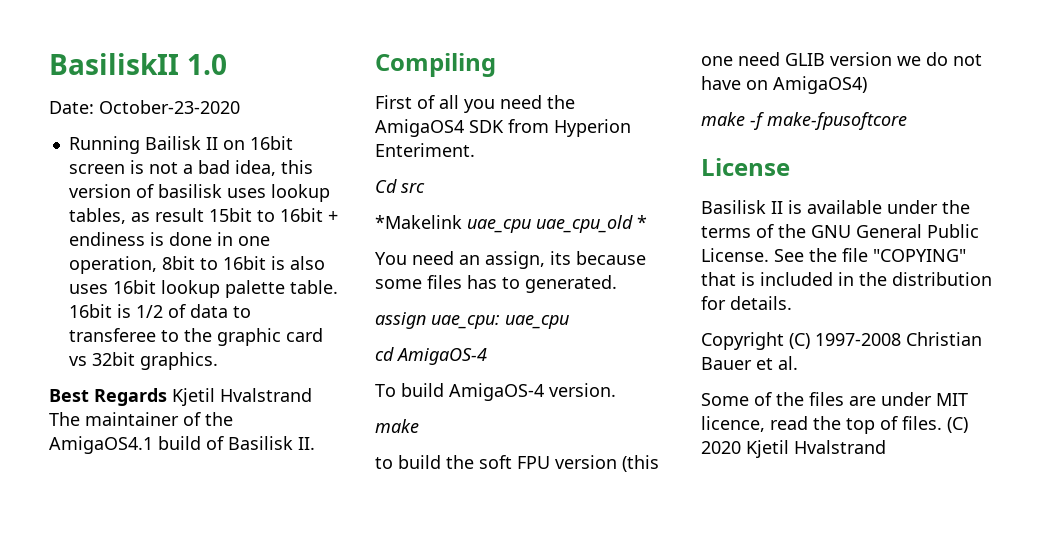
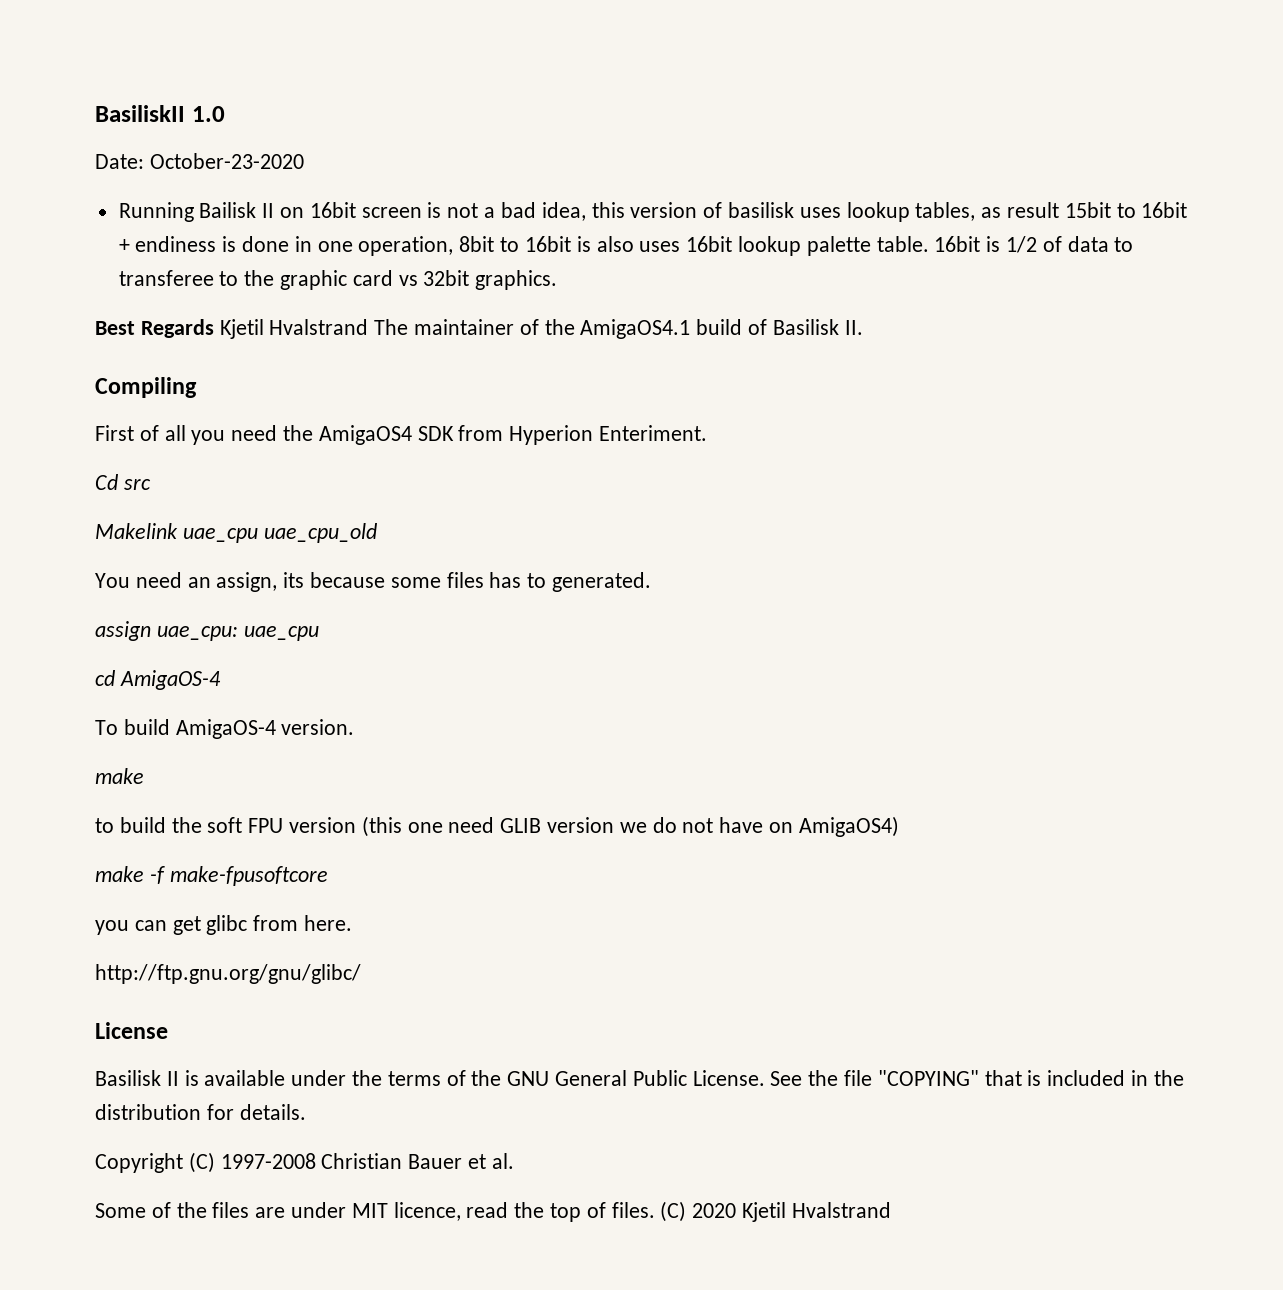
[375,215,462,229] *Makelink -> [95,523,178,539] Makelink
[637,215,647,229] * -> (377, 533) none
(907, 121) none -> [95,915,353,935] [95,964,361,984] // you can get glibc from here. // http://ftp.gnu.org/gnu/glibc/

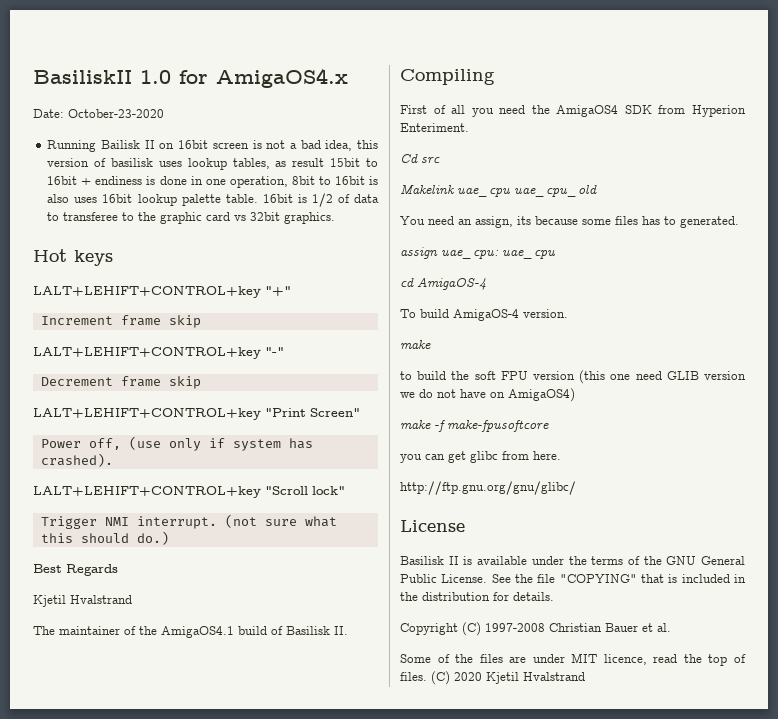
(225, 114) none -> [179,68,348,88] for AmigaOS4.x
(558, 280) none -> [33,249,113,266] [33,286,291,298] [40,315,201,328] [33,347,284,359] [40,376,201,389] [33,408,360,420] [40,436,313,451] [40,453,113,467] [33,486,345,498] [40,514,337,529] [40,531,169,545] // Hot keys // LALT+LEHIFT+CONTROL+key "+" // Increment frame skip // LALT+LEHIFT+CONTROL+key "-" // Decrement frame skip // LALT+LEHIFT+CONTROL+key "Print Screen" // Power off, (use only if system has crashed). // LALT+LEHIFT+CONTROL+key "Scroll lock" // Trigger NMI interrupt. (not sure what this should do.)
[219,319,369,339] Kjetil Hvalstrand -> [33,595,132,607] // Kjetil Hvalstrand //

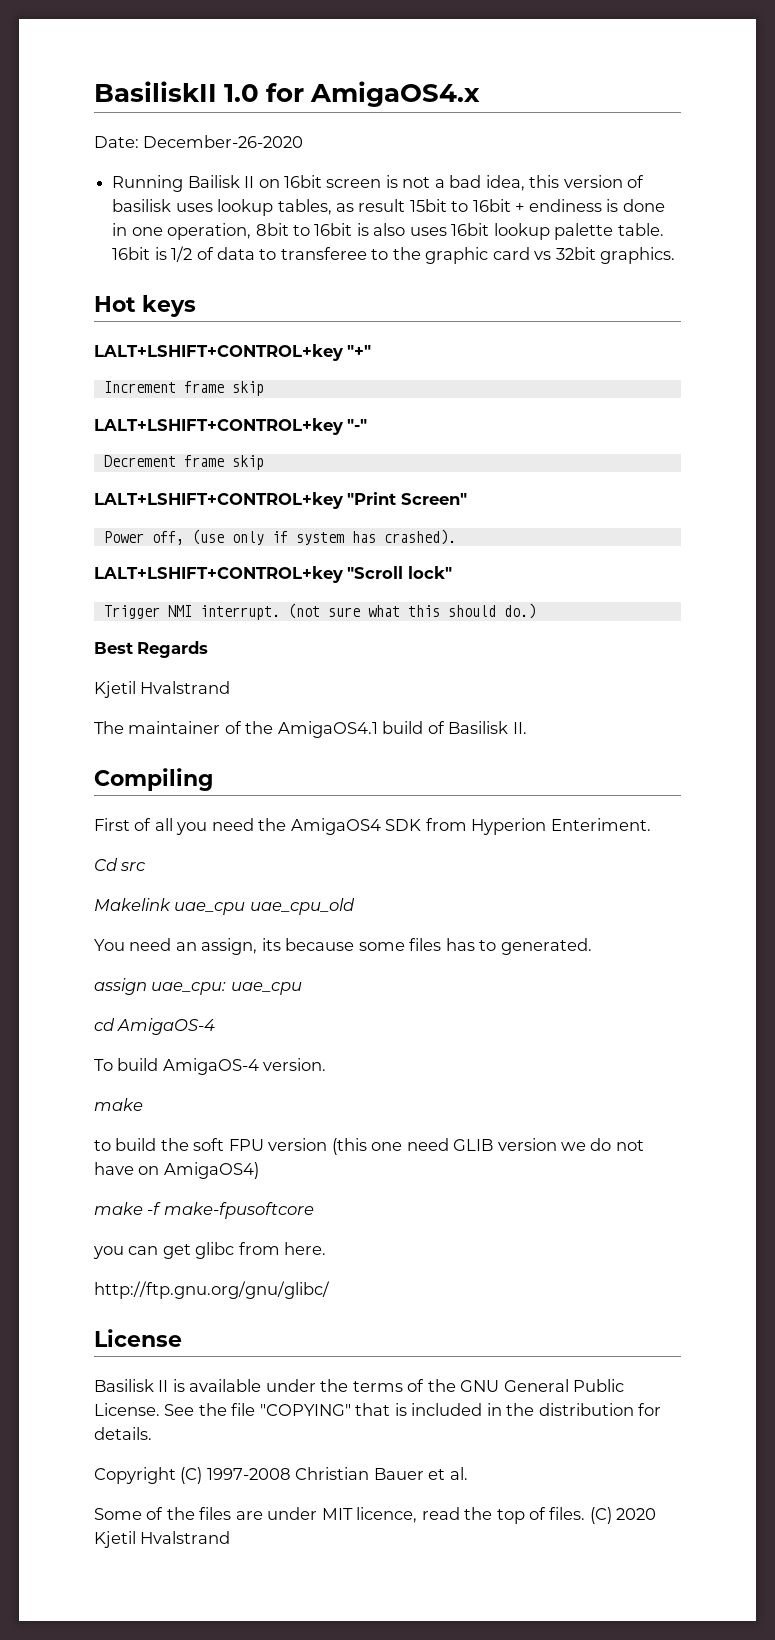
[68,109,164,118] October-23-2020 -> [143,135,304,148] December-26-2020
[33,286,261,298] LALT+LEHIFT+CONTROL+key -> [94,344,343,361] LALT+LSHIFT+CONTROL+key
[33,347,261,359] LALT+LEHIFT+CONTROL+key -> [94,418,343,435] LALT+LSHIFT+CONTROL+key
[33,408,261,420] LALT+LEHIFT+CONTROL+key -> [94,492,343,509] LALT+LSHIFT+CONTROL+key
[33,486,261,498] LALT+LEHIFT+CONTROL+key -> [94,566,343,583] LALT+LSHIFT+CONTROL+key

